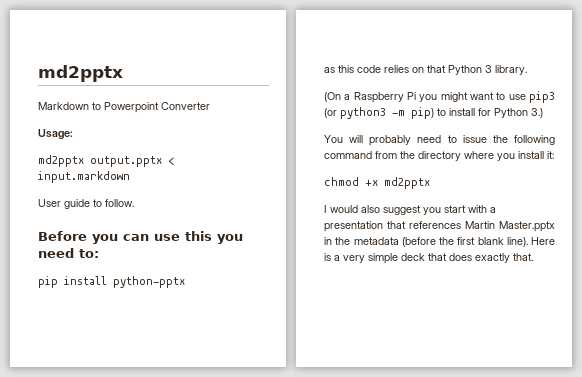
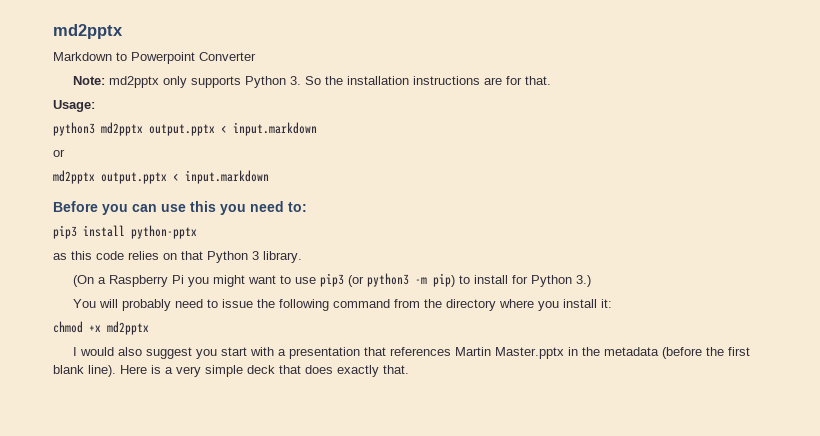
[38,129,73,140] [38,155,174,167] [38,171,130,183] [38,199,134,209] Usage: // md2pptx output.pptx < input.markdown // User guide to follow. -> [73,76,552,88] [53,100,95,112] [53,122,317,136] [53,149,65,157] [53,170,269,184] Note: md2pptx only supports Python 3. So the installation instructions are for that. // Usage: // python3 md2pptx output.pptx < input.markdown // or // md2pptx output.pptx < input.markdown
[38,276,58,288] pip -> [53,225,77,239] pip3

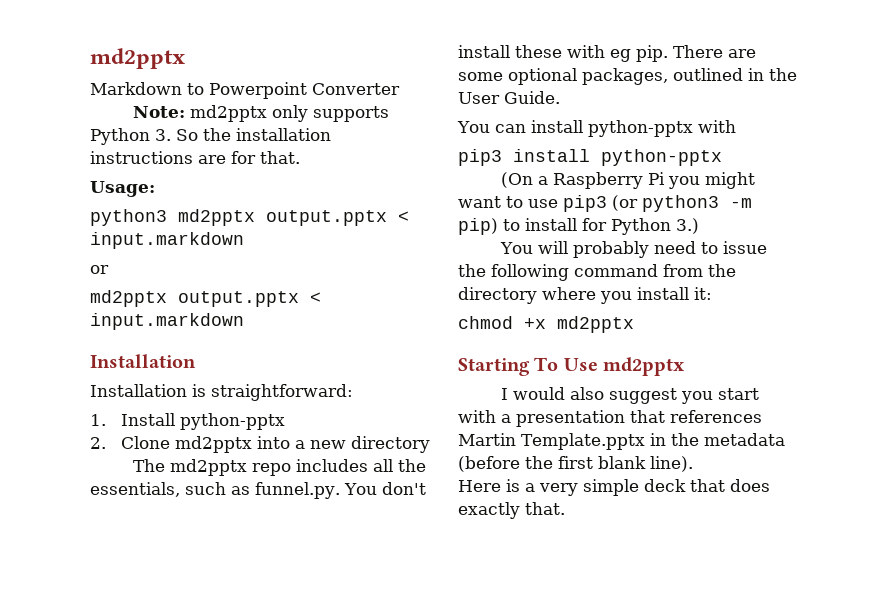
[53,201,307,215] [53,225,197,239] [53,251,302,263] Before you can use this you need to: // pip3 install python-pptx // as this code relies on that Python 3 library. -> [90,354,196,368] [90,384,353,401] [90,413,285,430] [90,436,430,453] [132,459,426,476] [90,482,426,499] [458,45,756,62] [458,68,797,85] [458,91,560,104] [457,120,736,137] [458,149,722,166] Installation // Installation is straightforward: // 1. Install python-pptx // 2. Clone md2pptx into a new directory // The md2pptx repo includes all the essentials, such as funnel.py. You don't install these with eg pip. There are some optional packages, outlined in the User Guide. // You can install python-pptx with // pip3 install python-pptx
(149, 328) none -> [458,357,686,376] // Starting To Use md2pptx
[495,347,565,359] Master.pptx -> [521,433,645,450] Template.pptx
(116, 371) none -> (693, 464) //

